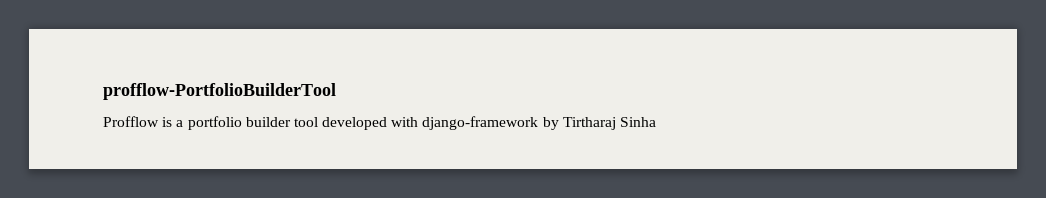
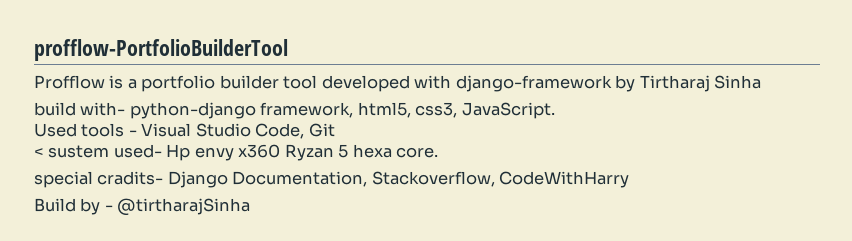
(657, 122) none -> [34,102,555,119] [34,123,335,139] [34,144,439,161] [34,171,630,188] [34,198,251,216] // build with- python-django framework, html5, css3, JavaScript. // Used tools - Visual Studio Code, Git // < sustem used- Hp envy x360 Ryzan 5 hexa core. // special cradits- Django Documentation, Stackoverflow, CodeWithHarry // Build by - @tirtharajSinha

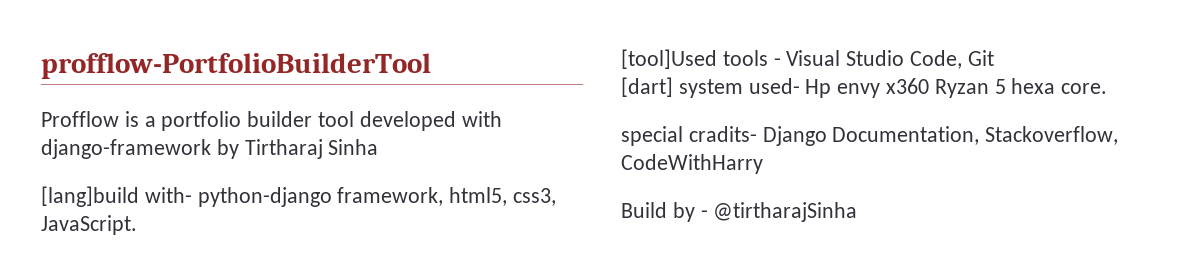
[34,102,76,116] build -> [41,186,139,207] [lang]build
[34,123,77,137] Used -> [621,49,717,69] [tool]Used
[34,145,110,158] < sustem -> [621,77,743,98] [dart] system

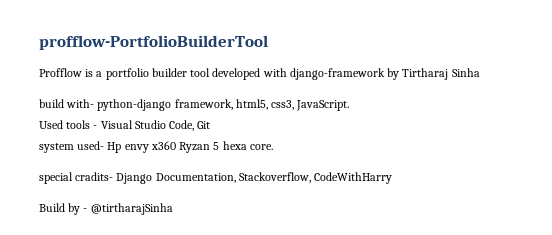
[41,186,139,207] [lang]build -> [39,99,64,108] build
[621,49,717,69] [tool]Used -> [39,120,63,129] Used
[621,77,673,97] [dart] -> (211, 125) none

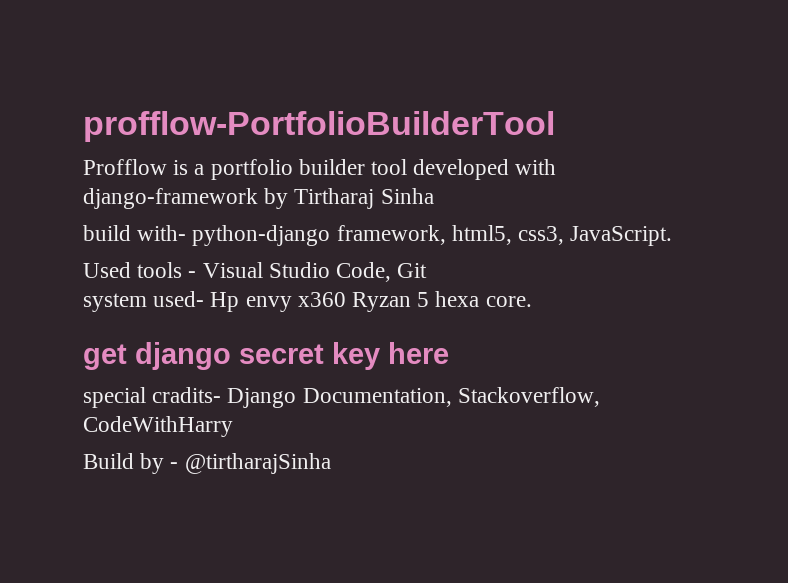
(273, 147) none -> [83,342,449,370] // get django secret key here

